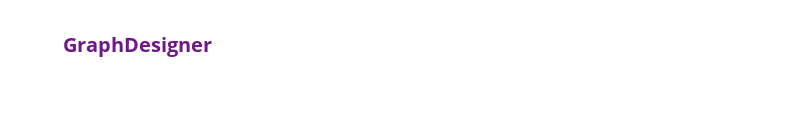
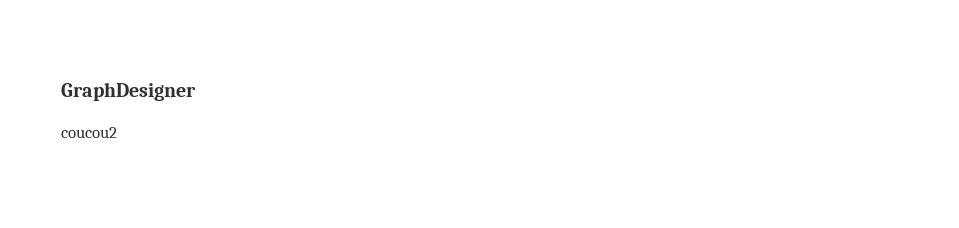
(212, 47) none -> [61,127,117,138] // coucou2

